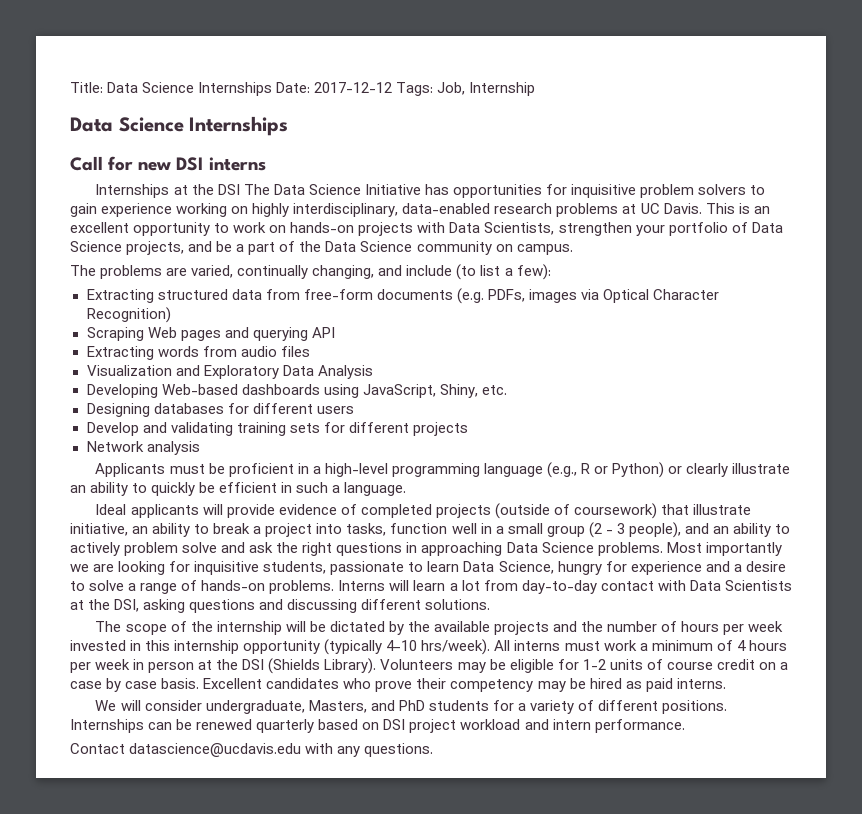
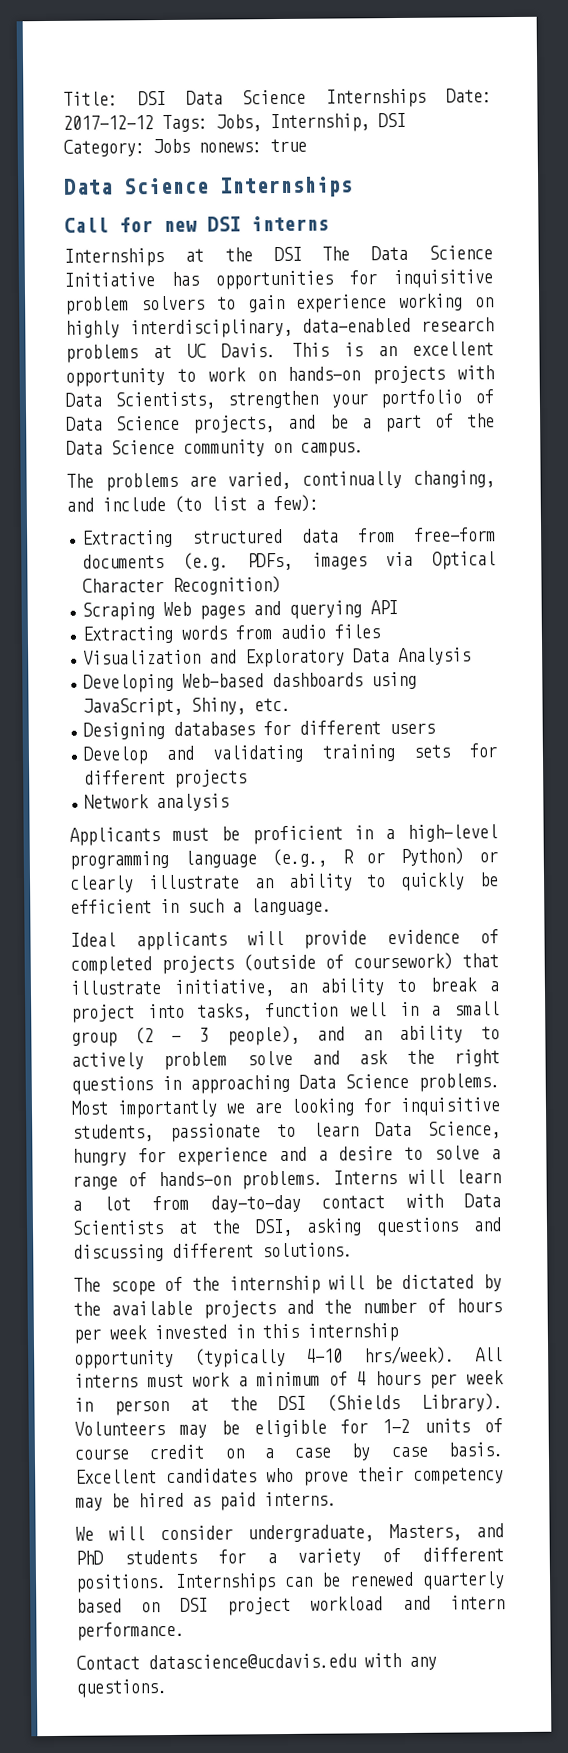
(103, 87) none -> [137,90,166,106] DSI
[437,82,536,96] Job, Internship -> [216,112,406,133] [63,138,307,157] Jobs, Internship, DSI Category: Jobs nonews: true

